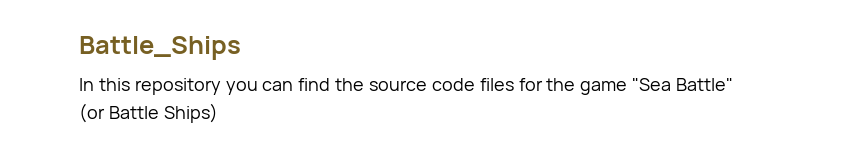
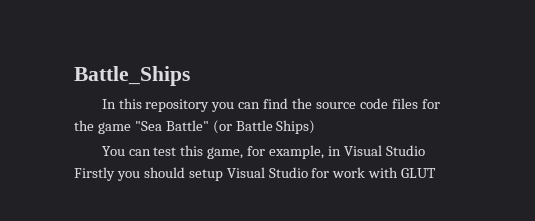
(218, 113) none -> [101,145,425,159] [74,167,437,181] // You can test this game, for example, in Visual Studio Firstly you should setup Visual Studio for work with GLUT

